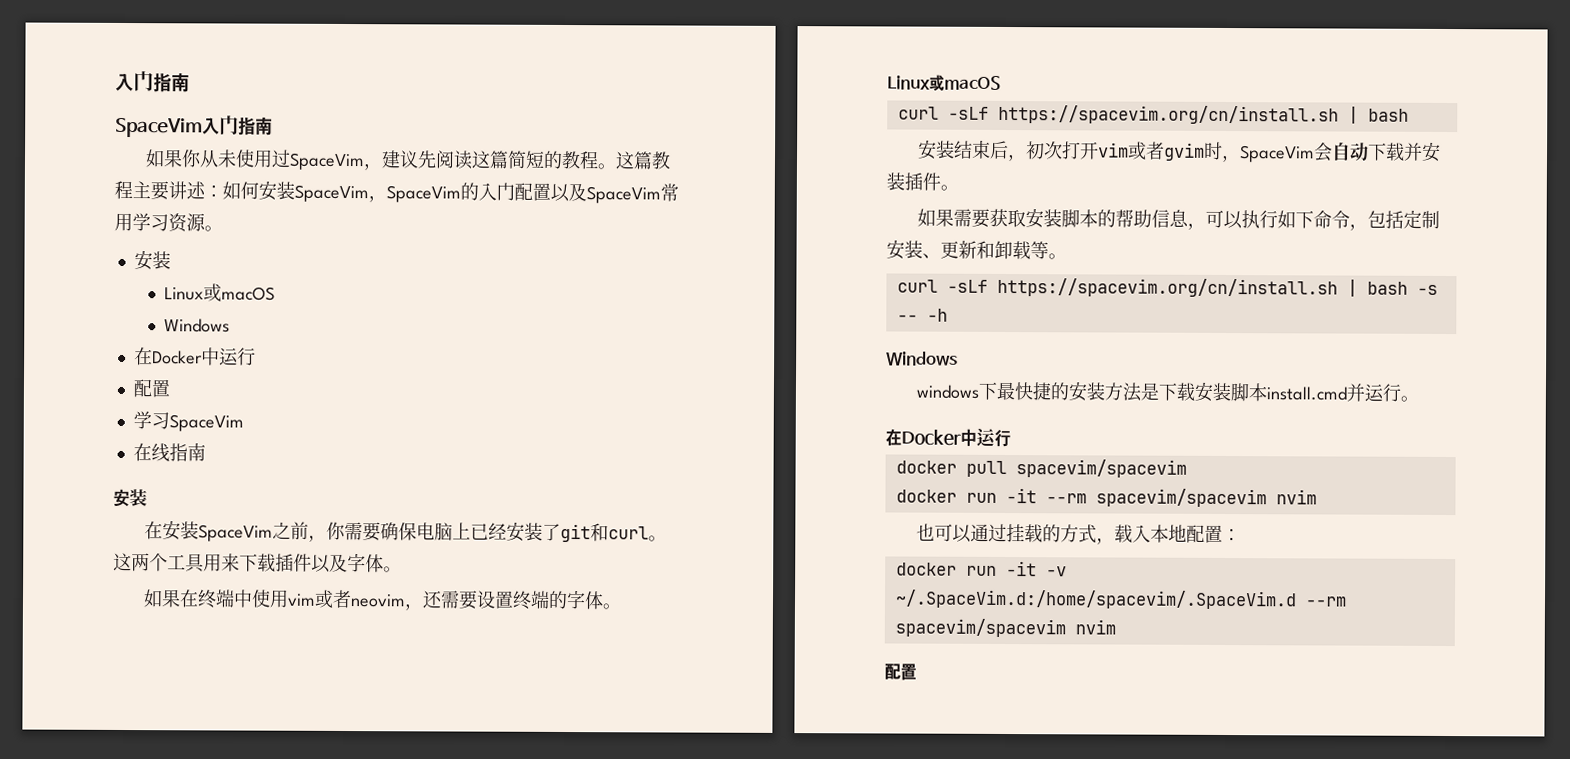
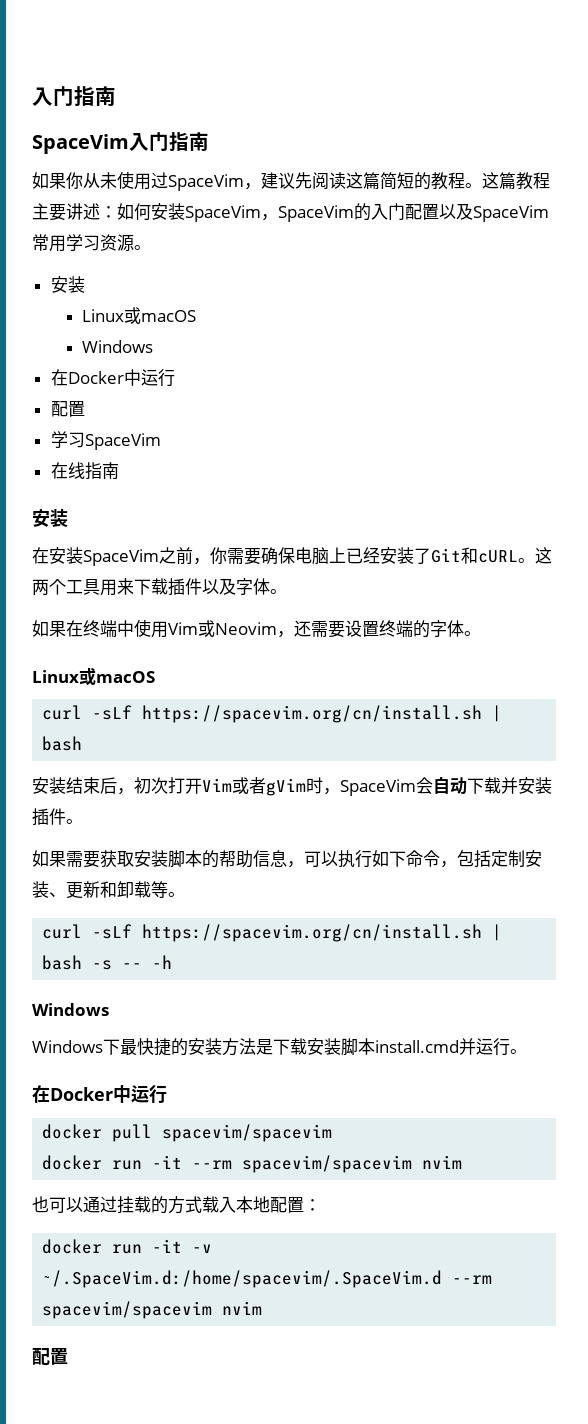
[560,523,650,543] git和curl -> [431,547,518,564] Git和cURL
[287,589,407,609] vim或者neovim -> [168,620,277,637] Vim或Neovim
[1098,141,1206,161] vim或者gvim -> [202,777,306,796] Vim或者gVim
[916,384,980,399] windows -> [32,1040,103,1053] Windows
[1096,537,1116,545] ， -> (202, 1204) none

